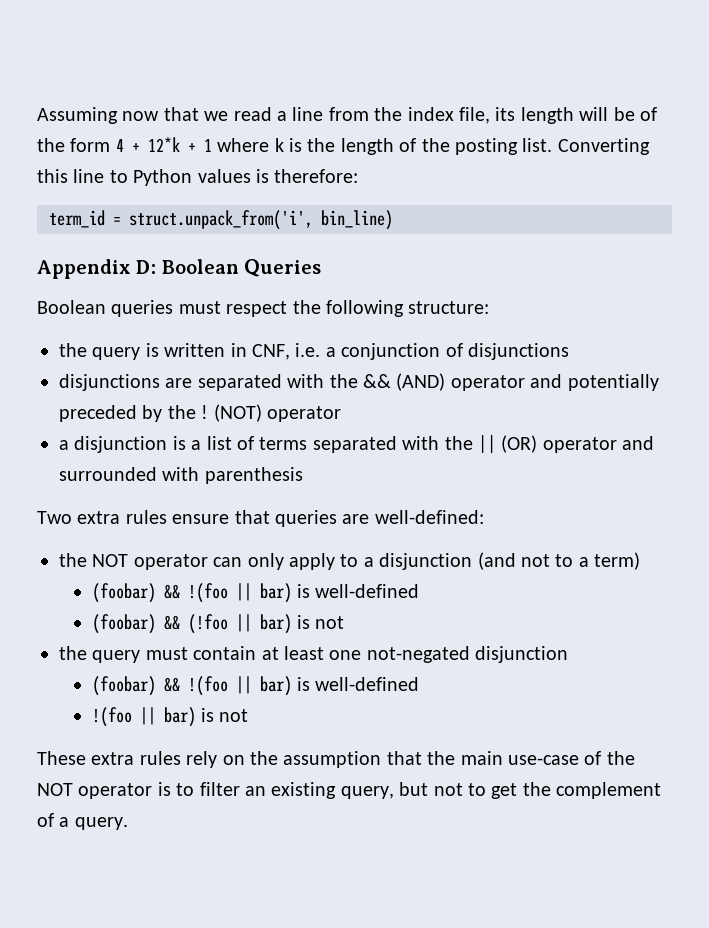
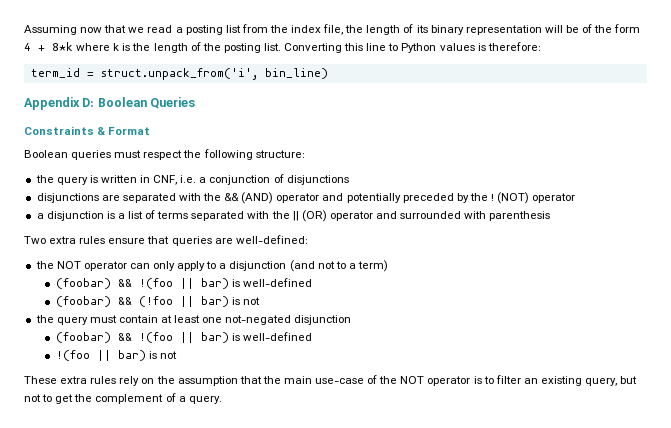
[292,107,324,121] line -> [185,25,241,35] posting list
[495,107,574,124] its length -> [345,24,542,35] the length of its binary representation
[147,137,212,152] 12*k + 1 -> [52,42,73,51] 8*k
(322, 268) none -> [24,126,151,135] // Constraints & Format

